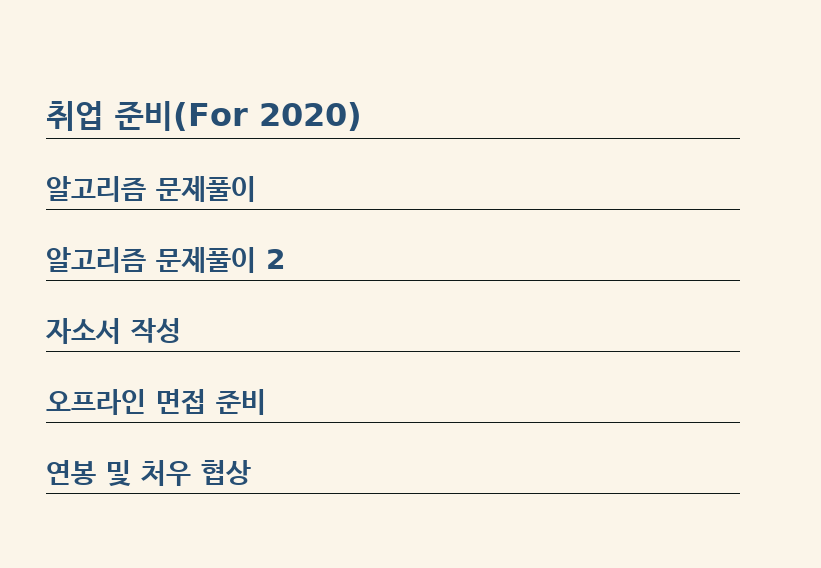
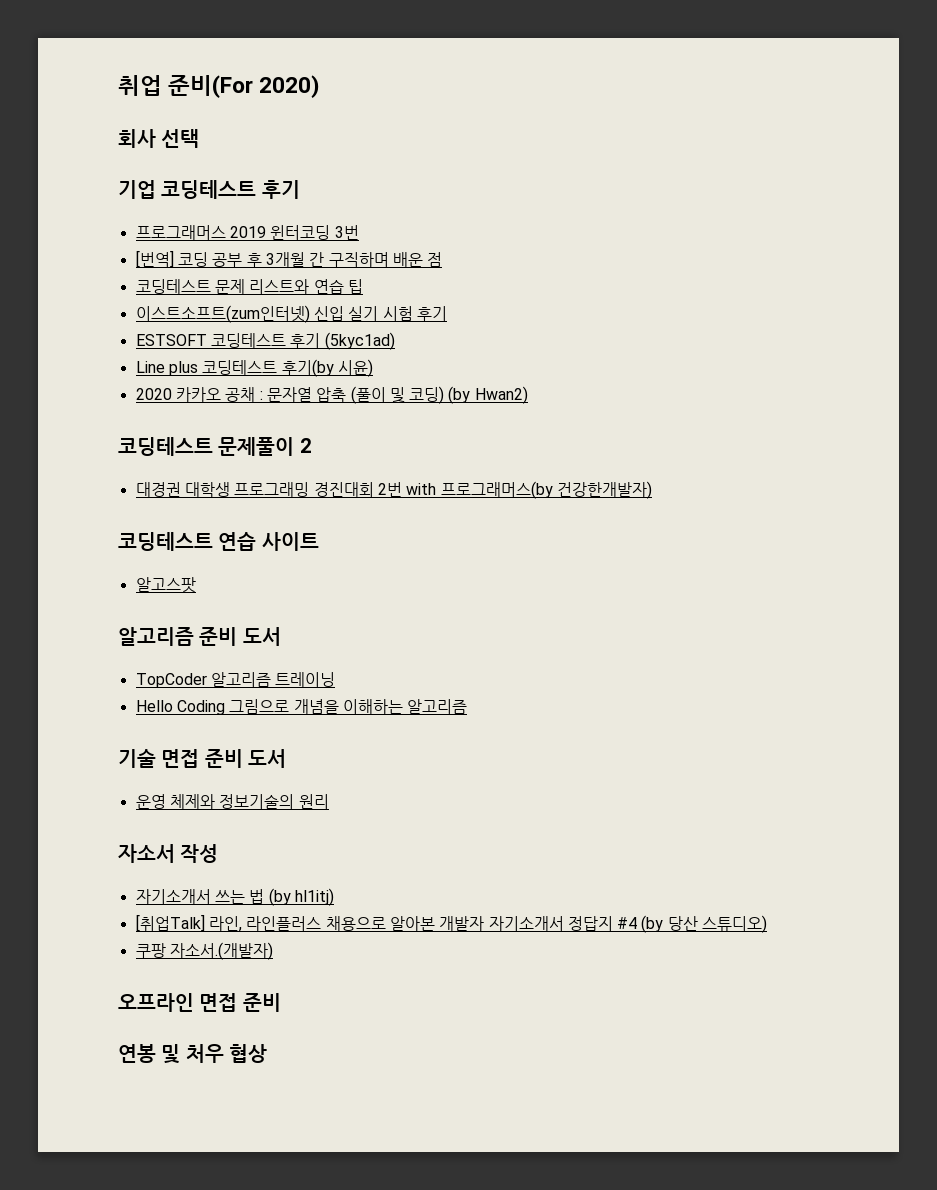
[46,176,256,202] [46,247,285,273] [45,318,181,344] 알고리즘 문제풀이 // 알고리즘 문제풀이 2 // 자소서 작성 -> [118,129,200,148] [118,180,300,199] [135,225,359,240] [135,250,443,268] [135,279,363,294] [135,305,447,323] [135,332,395,350] [135,359,373,377] [135,386,528,404] [118,437,311,456] [135,481,652,499] [118,532,319,551] [135,577,196,593] [118,627,281,646] [135,672,336,688] [135,699,468,715] [118,749,287,768] [135,794,329,809] [118,844,219,863] [135,888,334,906] [135,914,768,933] [135,942,273,960] 회사 선택 // 기업 코딩테스트 후기 // 프로그래머스 2019 윈터코딩 3번 // [번역] 코딩 공부 후 3개월 간 구직하며 배운 점 // 코딩테스트 문제 리스트와 연습 팁 // 이스트소프트(zum인터넷) 신입 실기 시험 후기 // ESTSOFT 코딩테스트 후기 (5kyc1ad) // Line plus 코딩테스트 후기(by 시윤) // 2020 카카오 공채 : 문자열 압축 (풀이 및 코딩) (by Hwan2) // 코딩테스트 문제풀이 2 // 대경권 대학생 프로그래밍 경진대회 2번 with 프로그래머스(by 건강한개발자) // 코딩테스트 연습 사이트 // 알고스팟 // 알고리즘 준비 도서 // TopCoder 알고리즘 트레이닝 // Hello Coding 그림으로 개념을 이해하는 알고리즘 // 기술 면접 준비 도서 // 운영 체제와 정보기술의 원리 // 자소서 작성 // 자기소개서 쓰는 법 (by hl1itj) // [취업Talk] 라인, 라인플러스 채용으로 알아본 개발자 자기소개서 정답지 #4 (by 당산 스튜디오) // 쿠팡 자소서.(개발자)

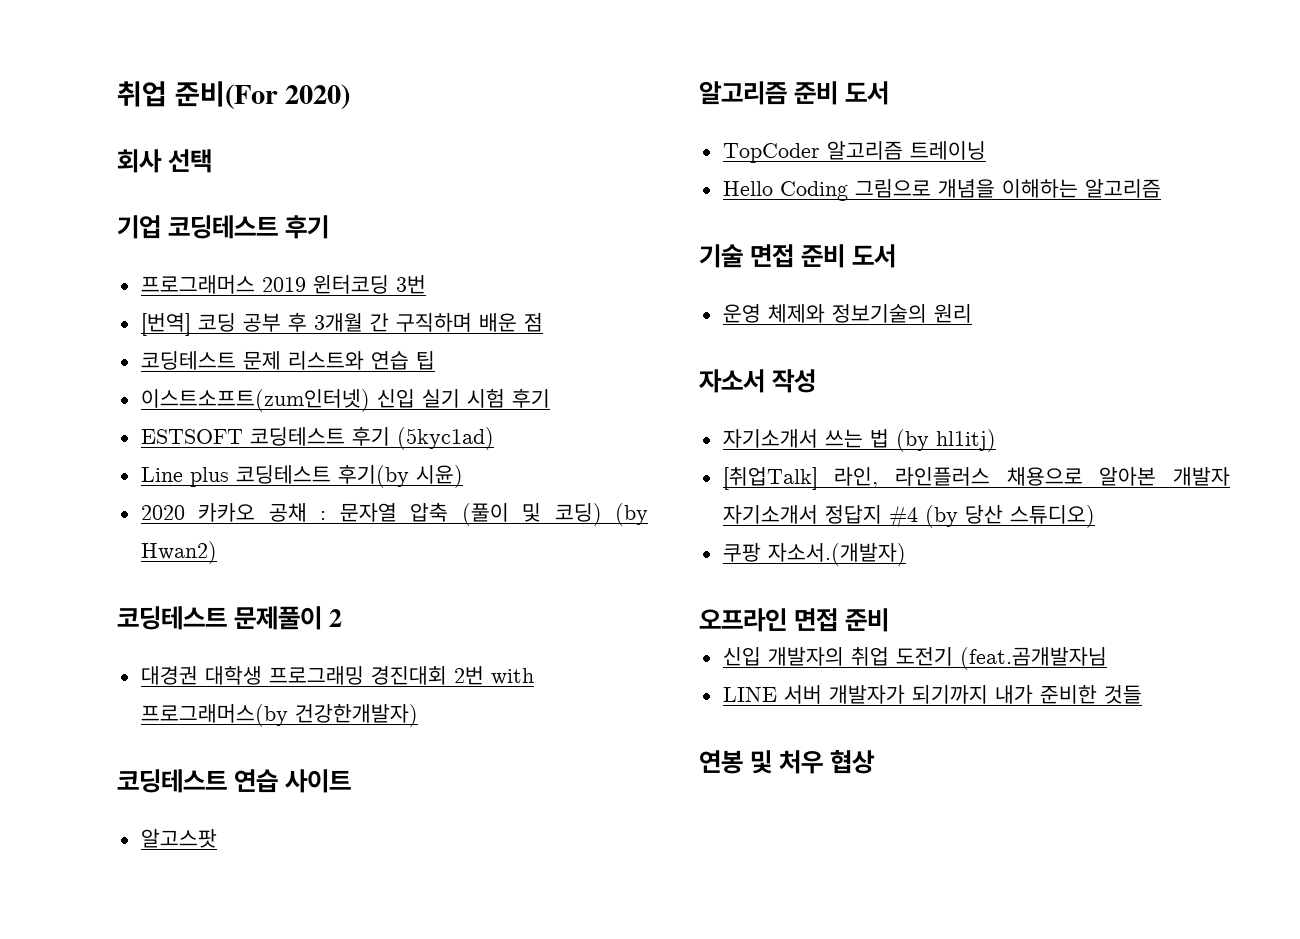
(281, 1002) none -> [722,647,1107,670] [722,685,1142,704] // 신입 개발자의 취업 도전기 (feat.곰개발자님 // LINE 서버 개발자가 되기까지 내가 준비한 것들

